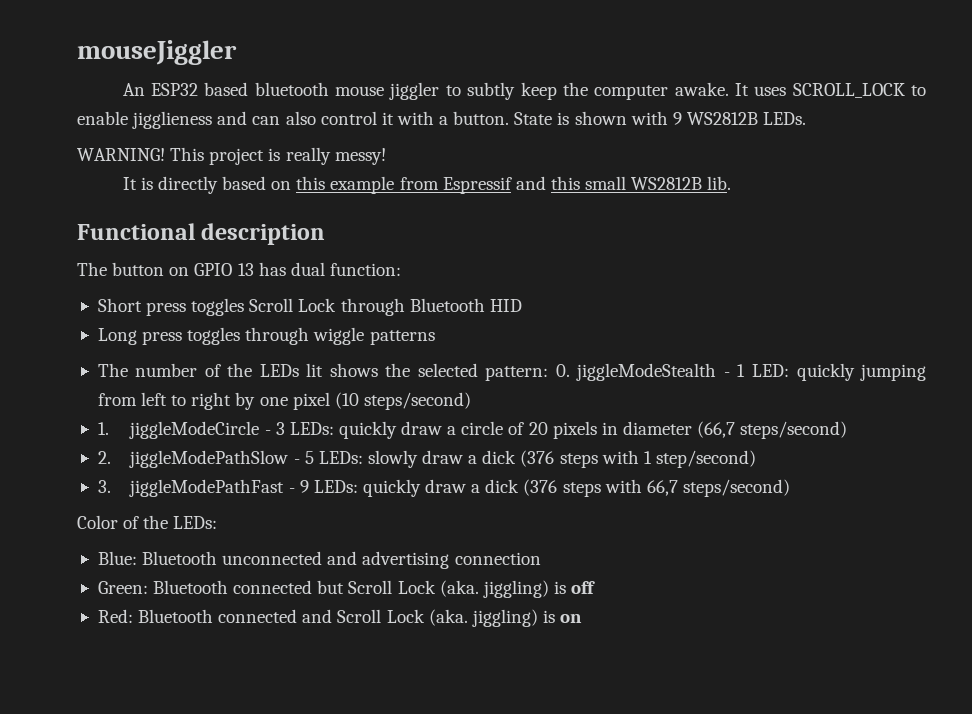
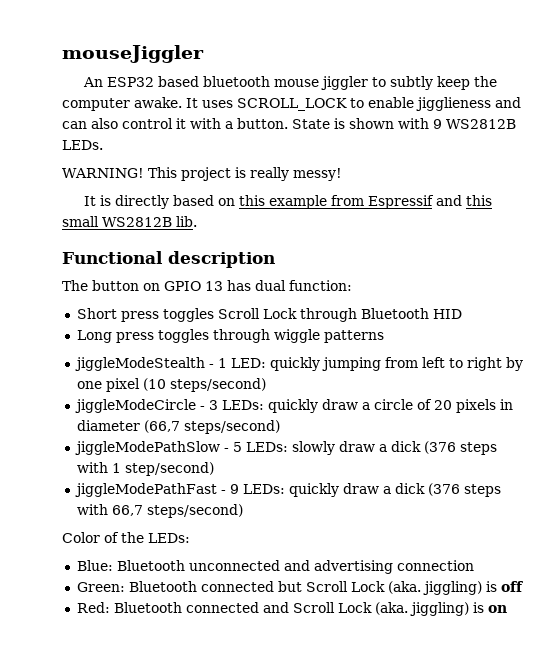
[97,363,570,381] The number of the LEDs lit shows the selected pattern: 0. -> (384, 336) none
[97,422,109,435] 1. -> (266, 385) none
[97,451,111,464] 2. -> (280, 427) none
[97,480,111,493] 3. -> (214, 469) none

